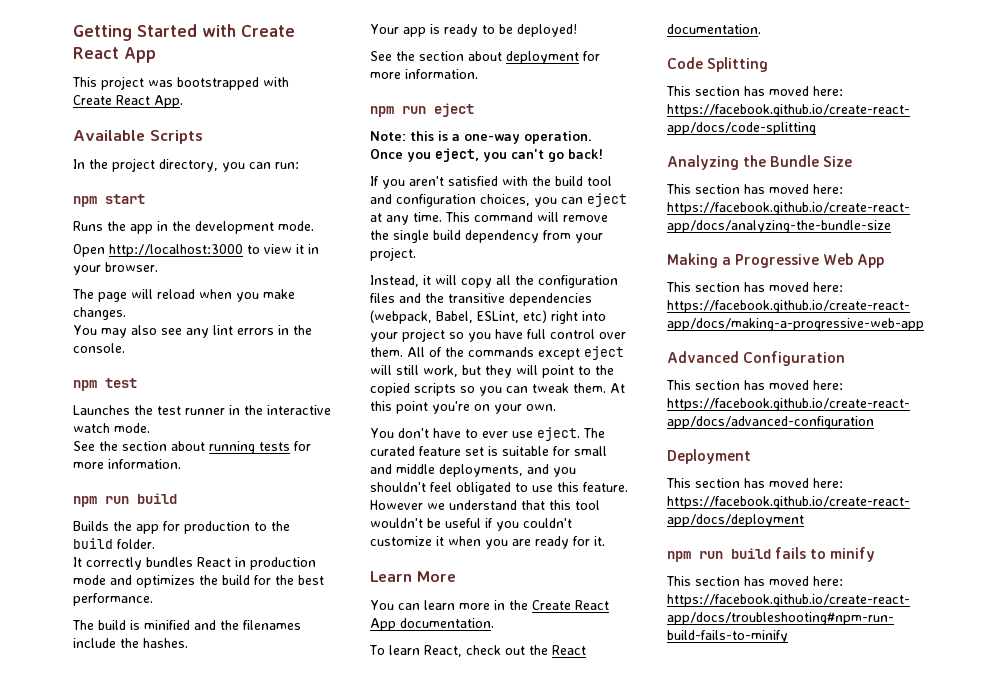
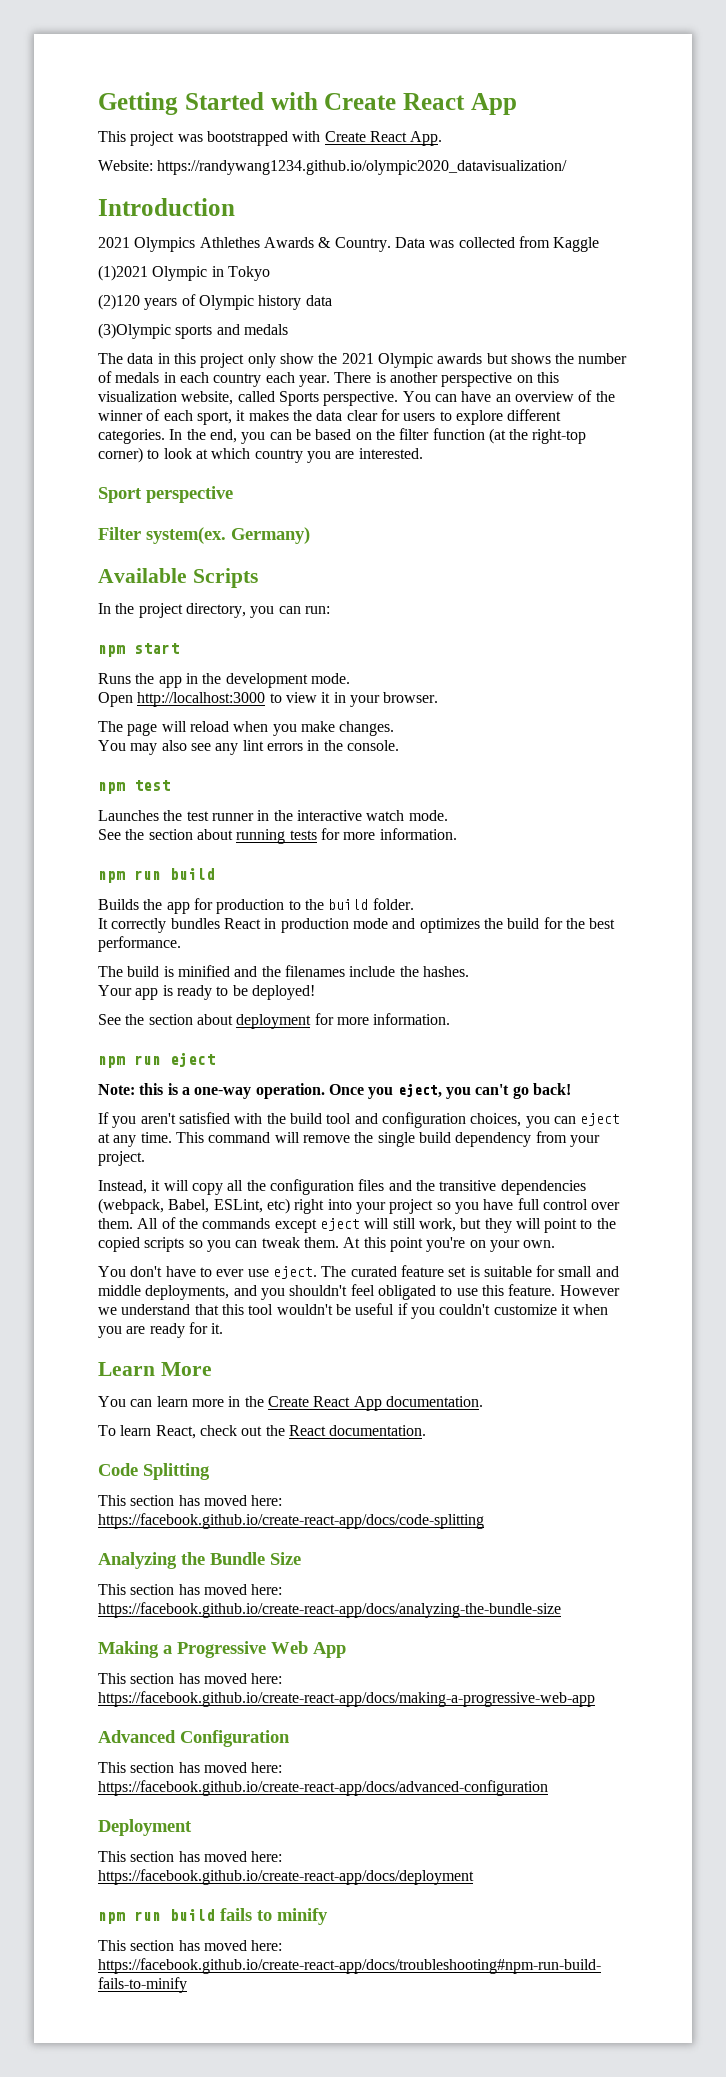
(183, 101) none -> [98,160,568,175] [98,198,235,216] [98,236,600,252] [98,265,270,281] [98,294,332,310] [98,323,288,339] [98,353,628,368] [98,371,559,387] [98,390,615,406] [98,409,562,425] [98,428,587,444] [98,447,423,463] [98,486,233,503] [98,527,310,544] // Website: https://randywang1234.github.io/olympic2020_datavisualization/ // Introduction // 2021 Olympics Athlethes Awards & Country. Data was collected from Kaggle // (1)2021 Olympic in Tokyo // (2)120 years of Olympic history data // (3)Olympic sports and medals // The data in this project only show the 2021 Olympic awards but shows the number of medals in each country each year. There is another perspective on this visualization website, called Sports perspective. You can have an overview of the winner of each sport, it makes the data clear for users to explore different categories. In the end, you can be based on the filter function (at the right-top corner) to look at which country you are interested. // Sport perspective // Filter system(ex. Germany)

